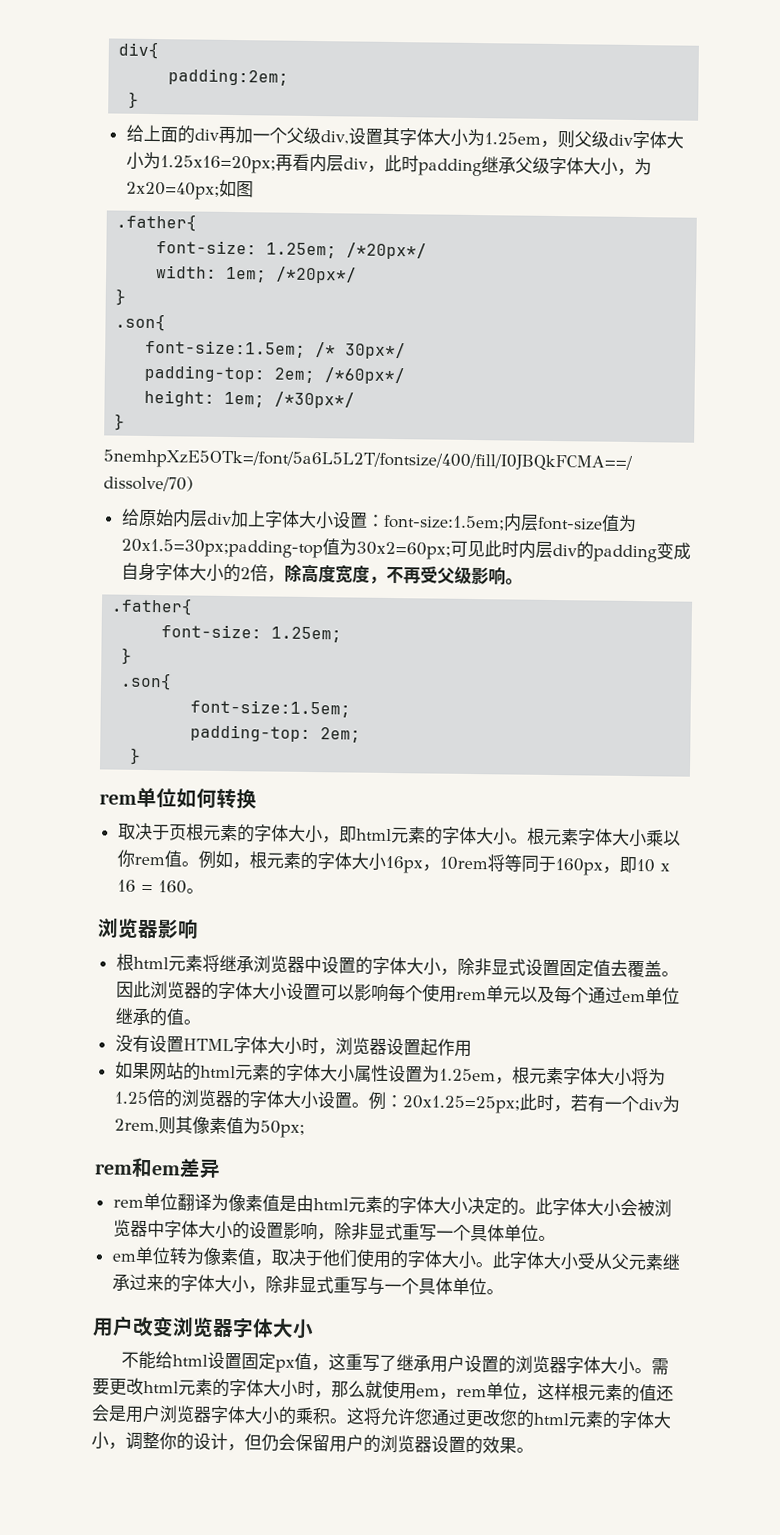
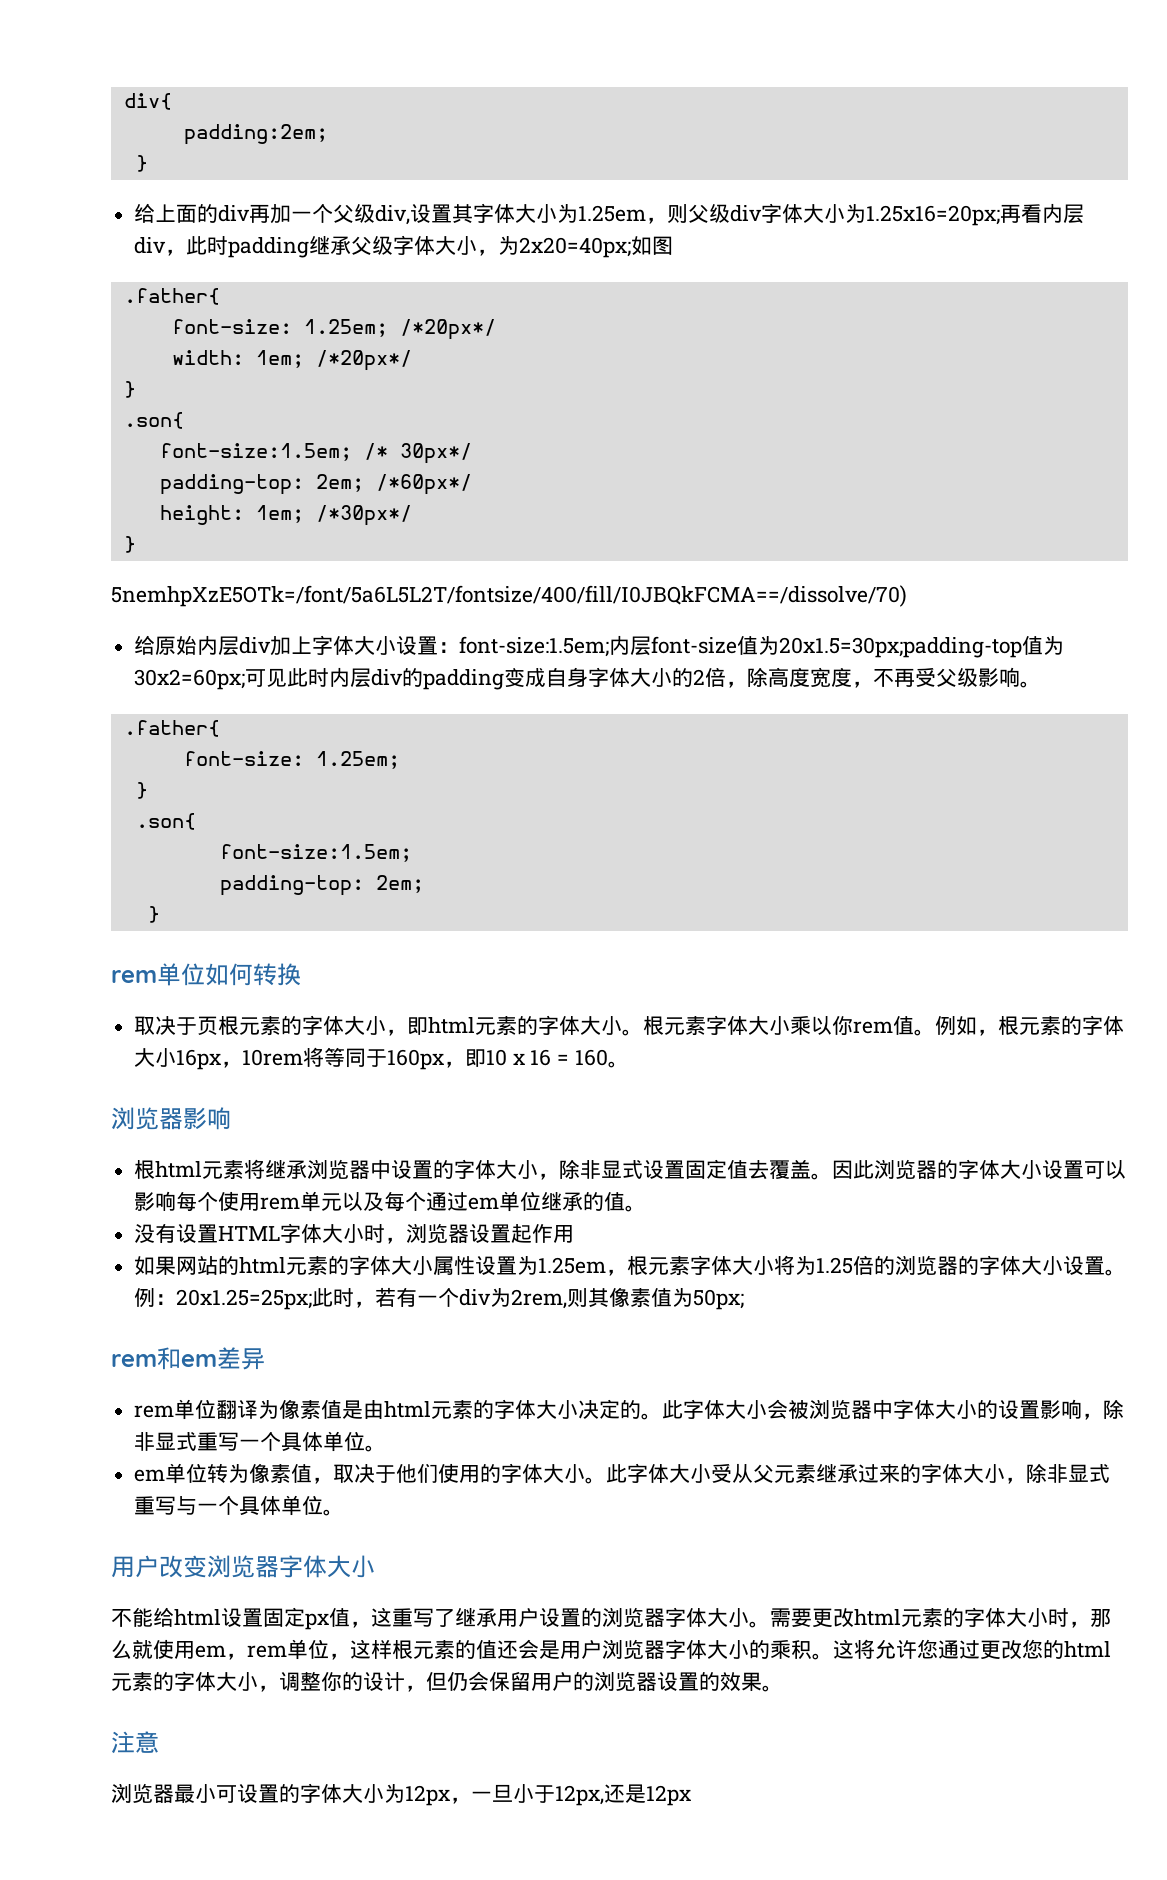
(534, 1450) none -> [111,1731,159,1754] [111,1783,691,1806] // 注意 // 浏览器最小可设置的字体大小为12px，一旦小于12px,还是12px

